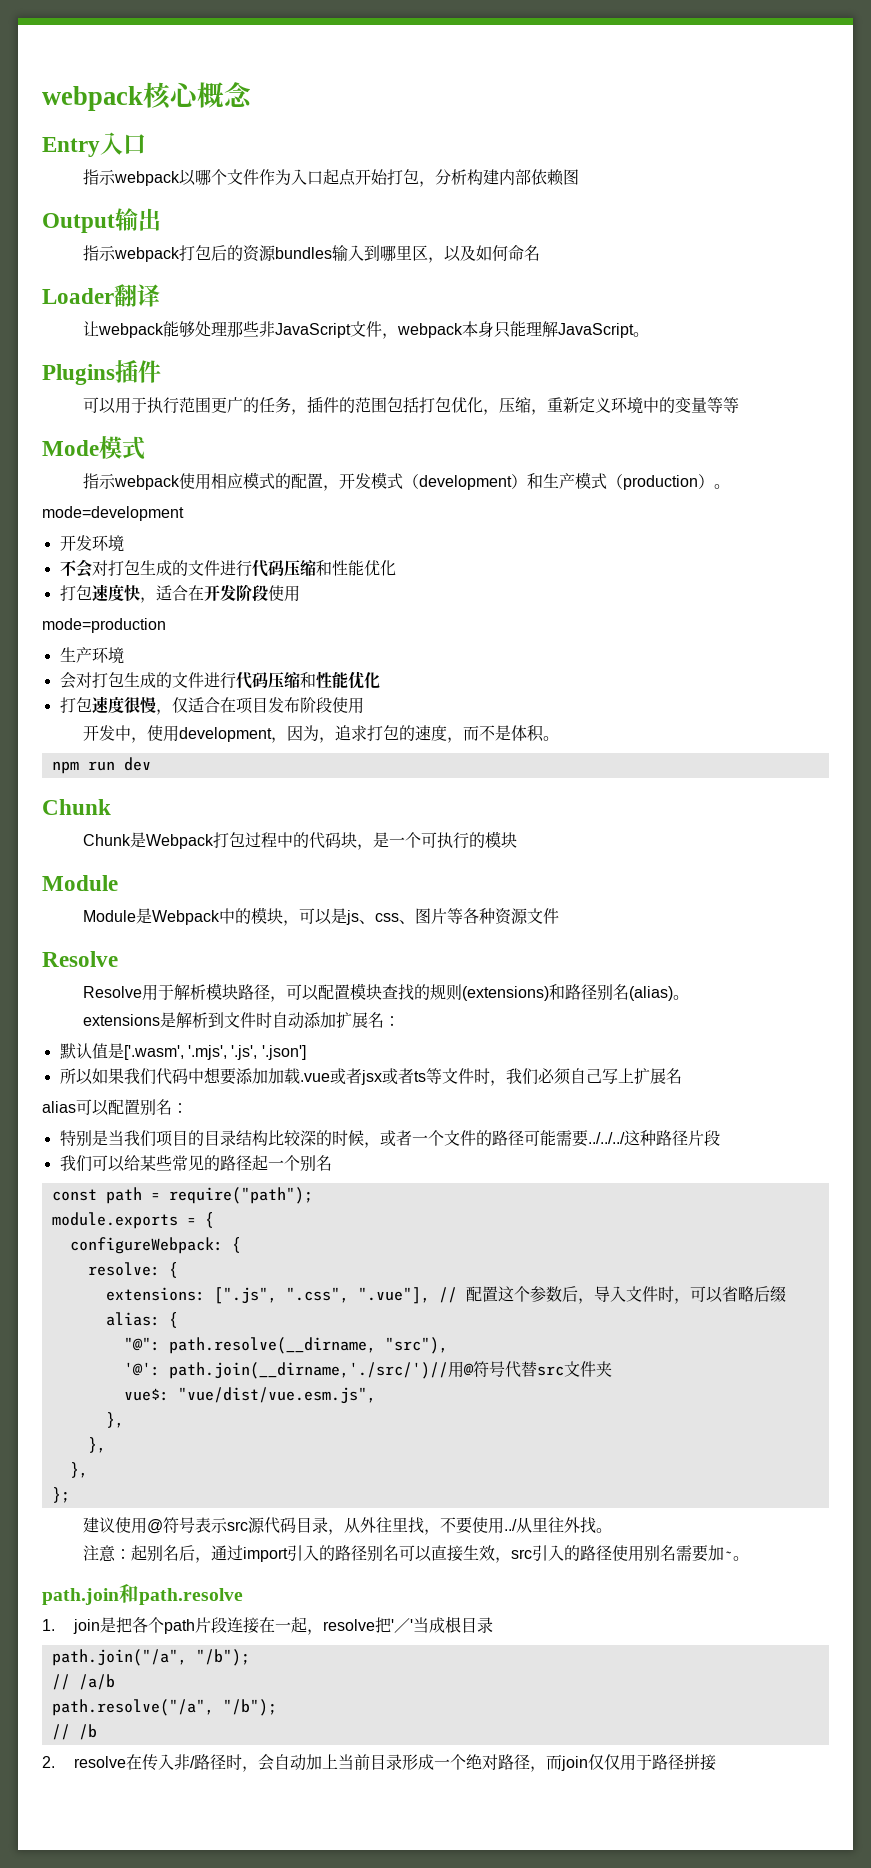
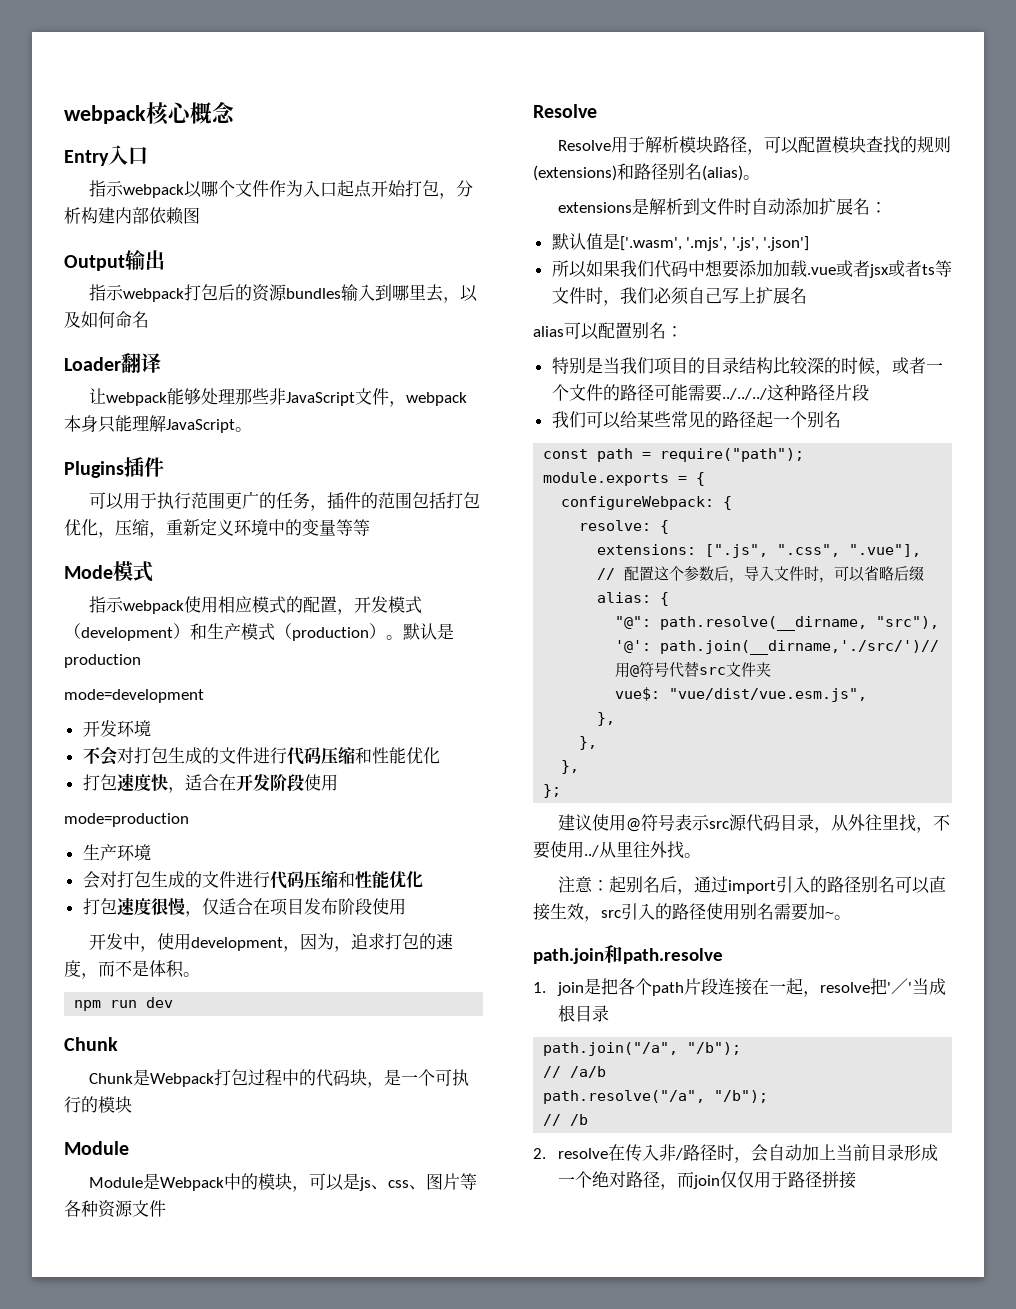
[411,245,428,261] 区 -> [426,284,444,302] 去
(730, 486) none -> [403,623,454,640] [64,654,141,668] 默认是production

